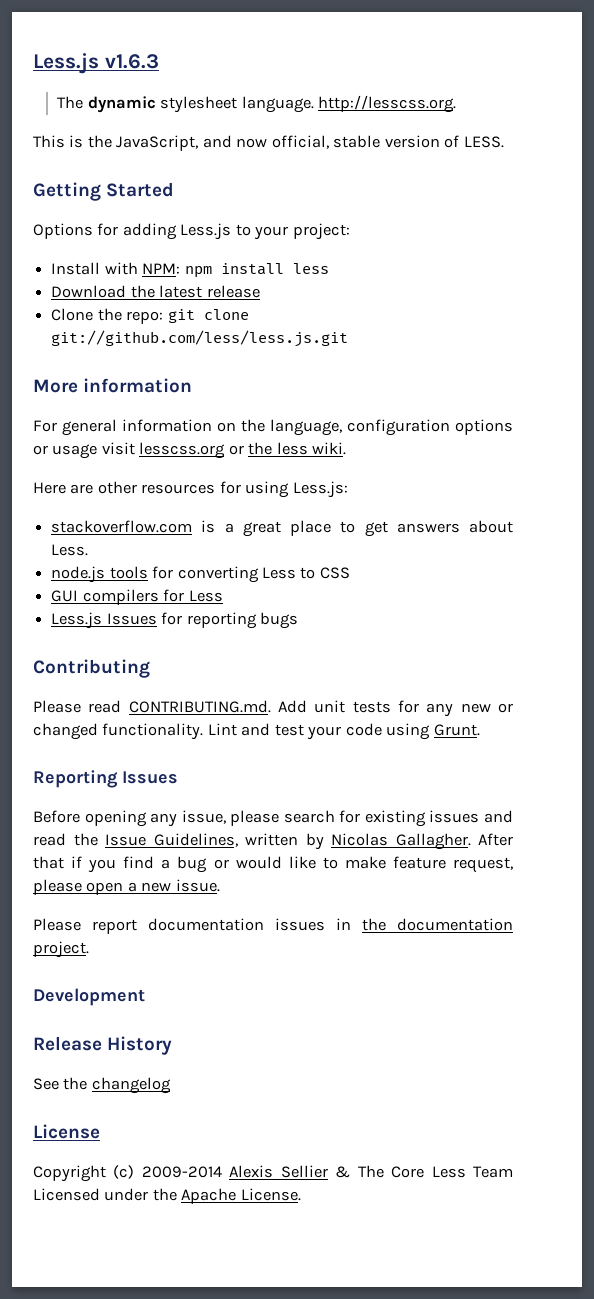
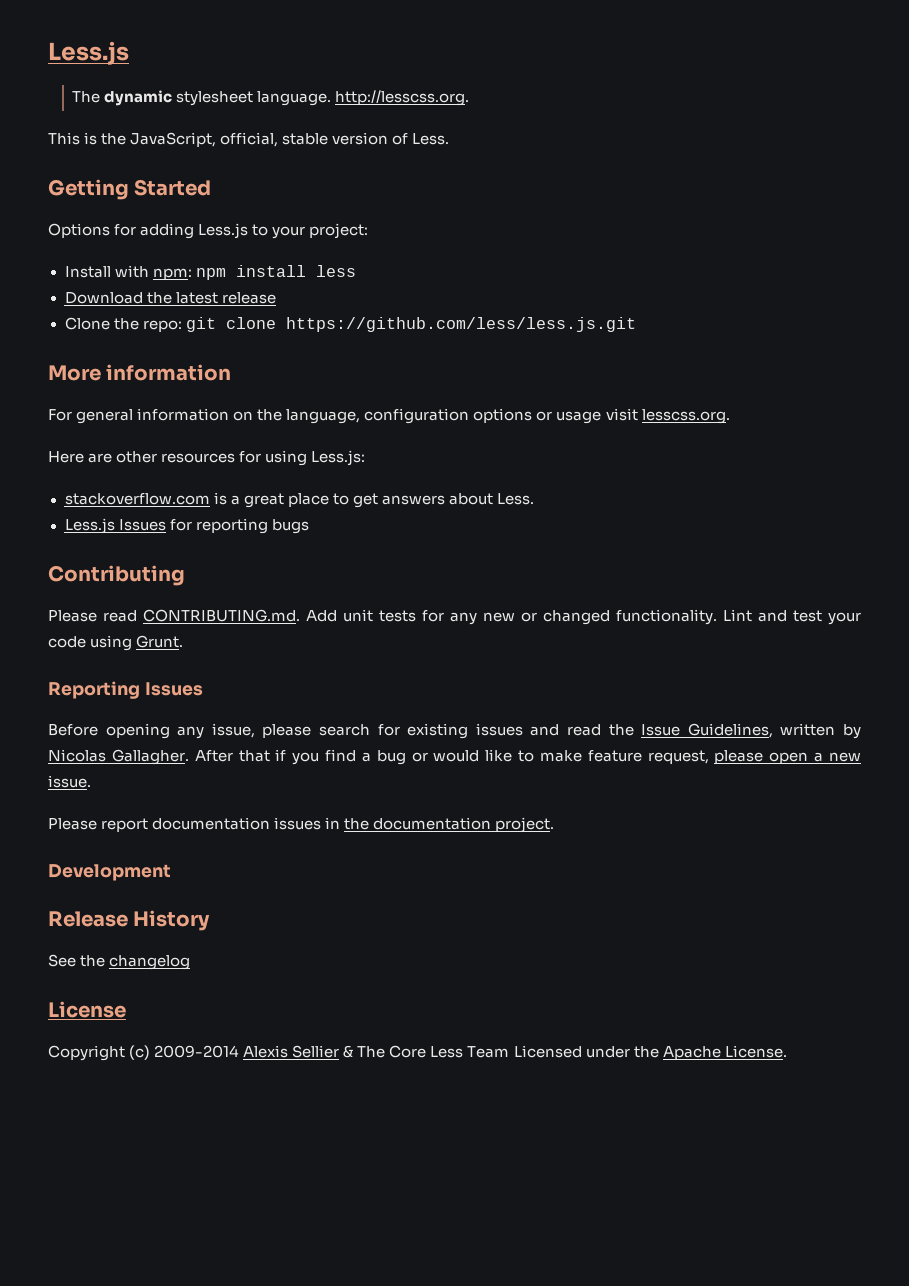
[33,53,159,74] Less.js v1.6.3 -> [48,41,129,65] Less.js
[202,135,268,148] and now -> (217, 139) none
[463,136,504,148] LESS. -> [412,133,450,145] Less.
[142,263,181,274] NPM: -> [152,268,192,280] npm:
[51,330,349,347] git://github.com/less/less.js.git -> [285,317,636,332] https://github.com/less/less.js.git
[139,442,347,459] lesscss.org or the less wiki. -> [641,409,730,424] lesscss.org.
[51,566,350,583] [51,589,223,605] // node.js tools for converting Less to CSS // GUI compilers for Less -> (534, 499) none

